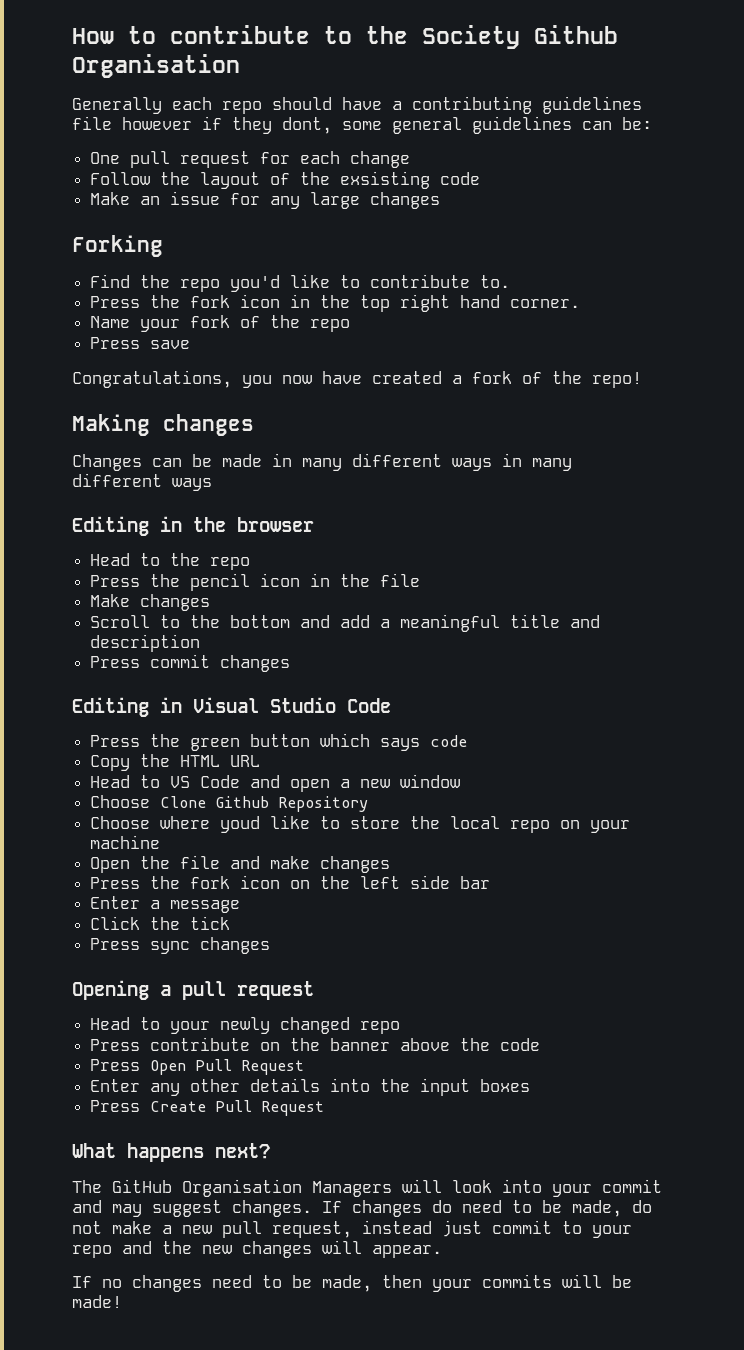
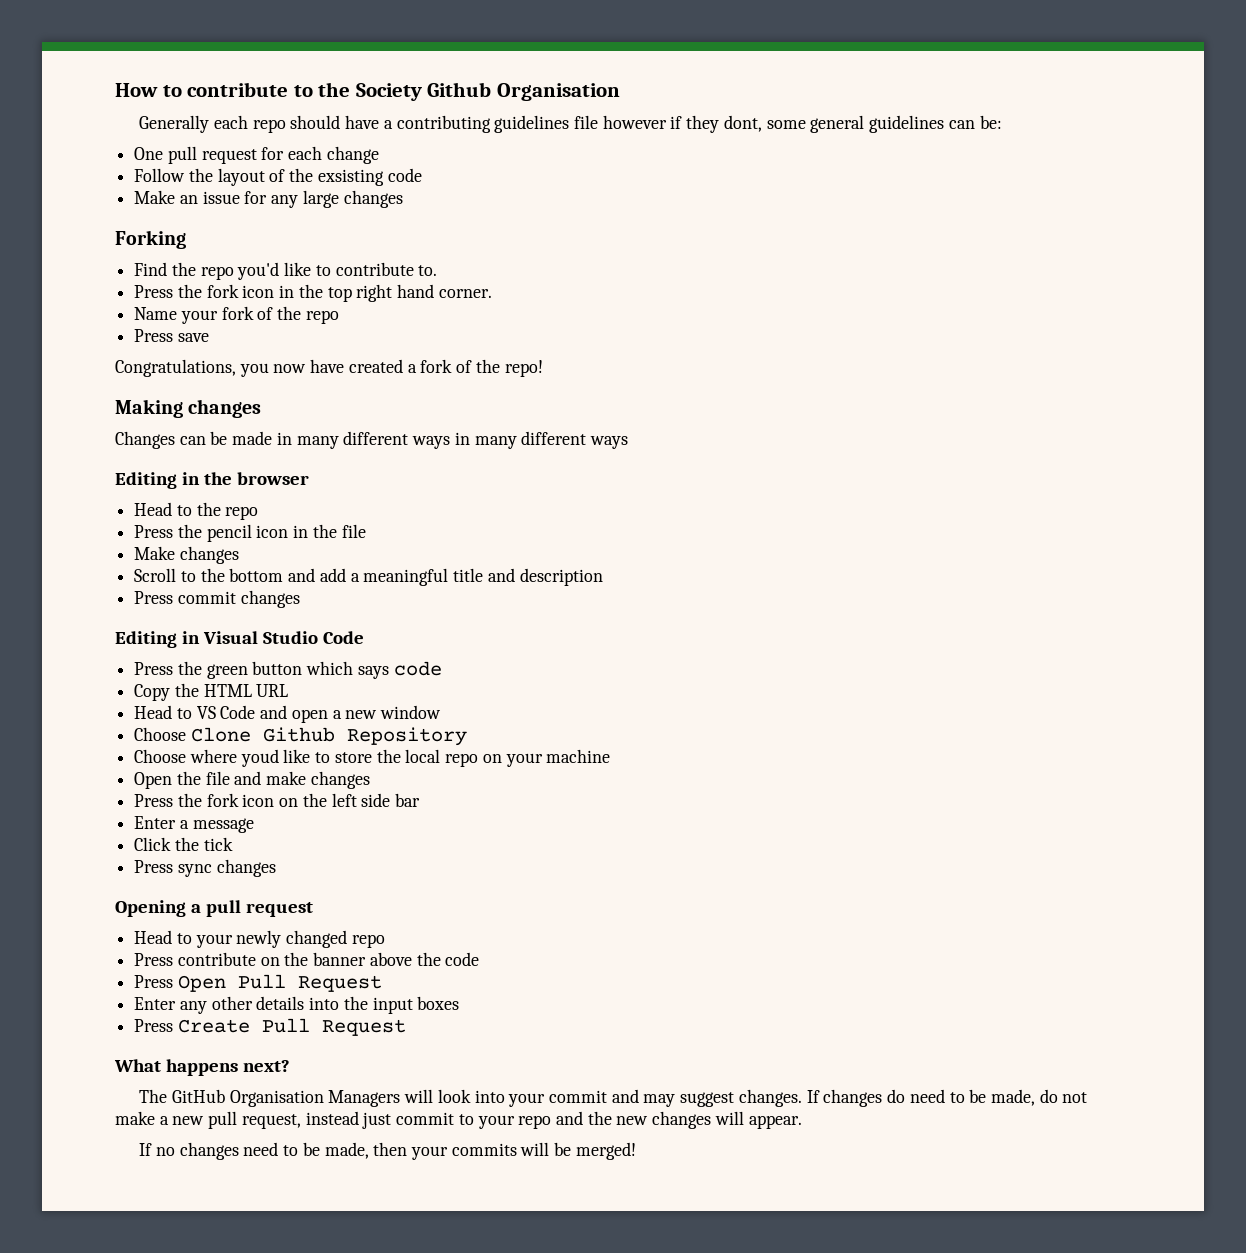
[72,1295,122,1308] made! -> [575,1142,636,1160] merged!

